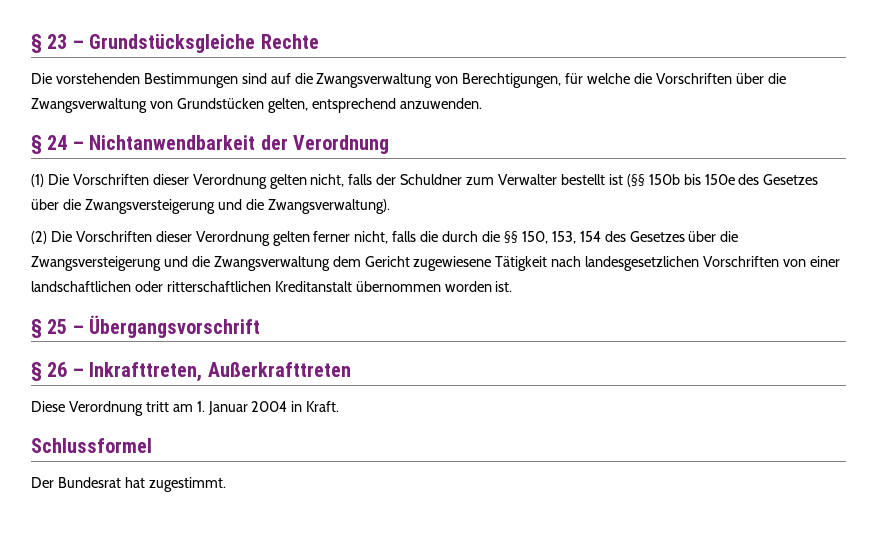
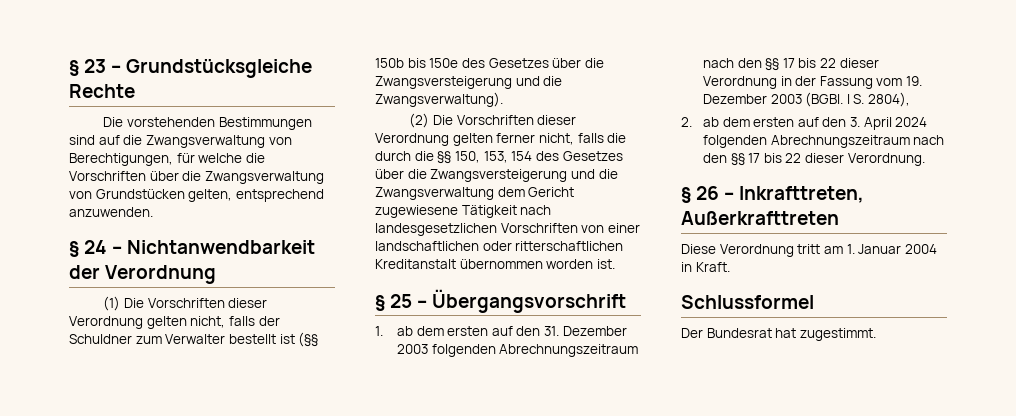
(261, 326) none -> [375,326,627,336] [396,344,639,357] [702,58,879,71] [702,76,923,89] [702,92,911,107] [681,117,928,130] [702,135,945,148] [702,153,925,166] // 1. ab dem ersten auf den 31. Dezember 2003 folgenden Abrechnungszeitraum nach den §§ 17 bis 22 dieser Verordnung in der Fassung vom 19. Dezember 2003 (BGBl. I S. 2804), // 2. ab dem ersten auf den 3. April 2024 folgenden Abrechnungszeitraum nach den §§ 17 bis 22 dieser Verordnung.

